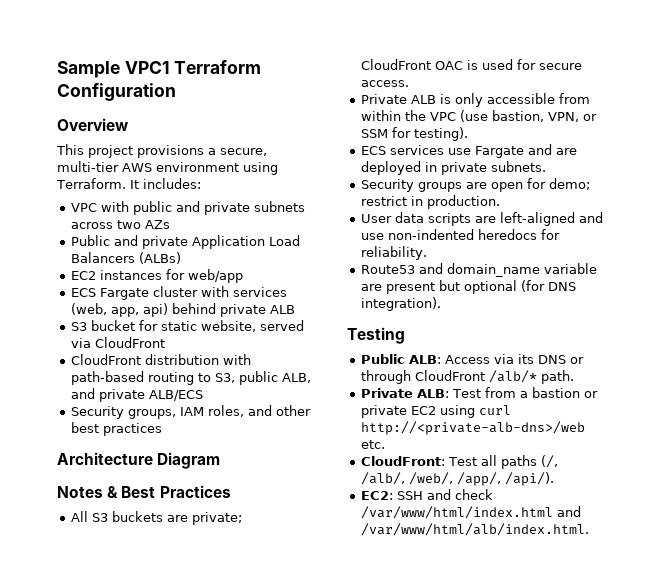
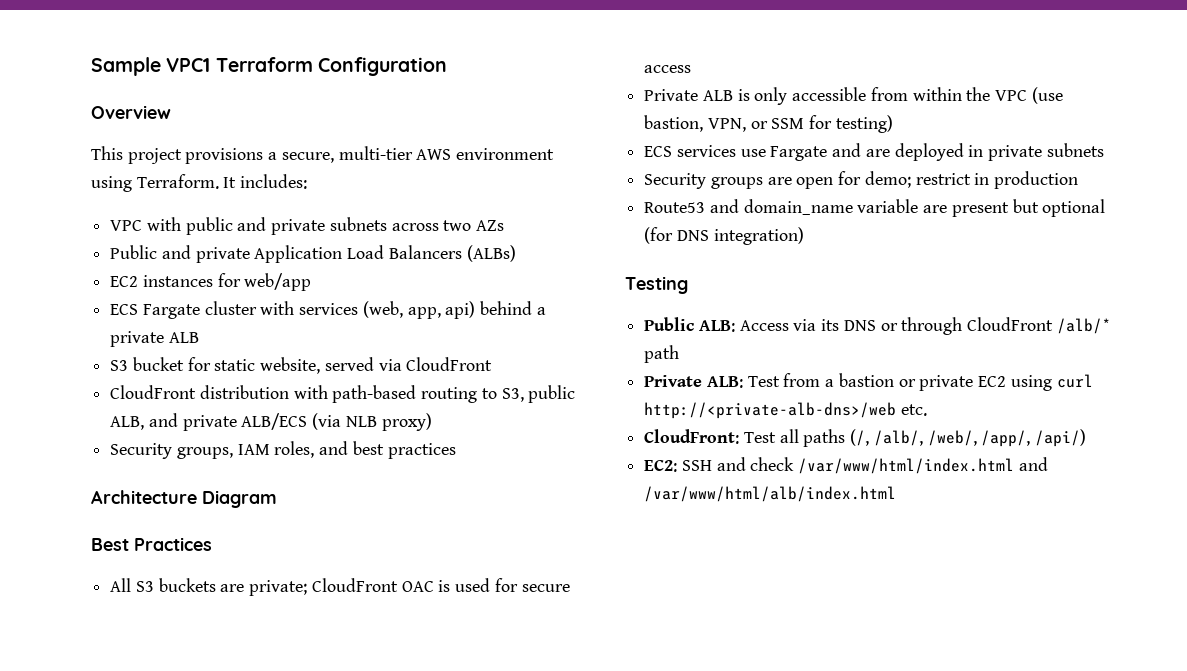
(216, 308) none -> [536,307,546,315] a
(203, 395) none -> [312,413,432,431] (via NLB proxy)
[275,405,311,416] other -> (349, 448) none
[57,486,119,498] Notes & -> (277, 499) none
[360,80,409,87] access. -> [644,65,692,73] access
[413,127,468,141] testing). -> [835,115,893,133] testing)
[490,161,546,172] subnets. -> [1046,143,1104,157] subnets
[426,195,500,209] [360,212,603,226] [360,229,560,240] [360,246,427,260] production. // User data scripts are left-aligned and use non-indented heredocs for reliability. -> [994,171,1079,189] production
[360,297,441,311] integration). -> [713,227,804,245] integration)
[540,370,574,384] path. -> [644,345,680,363] path
[504,472,554,486] /api/). -> [1035,429,1087,447] /api/)
[360,523,589,536] /var/www/html/alb/index.html. -> [644,486,897,502] /var/www/html/alb/index.html

